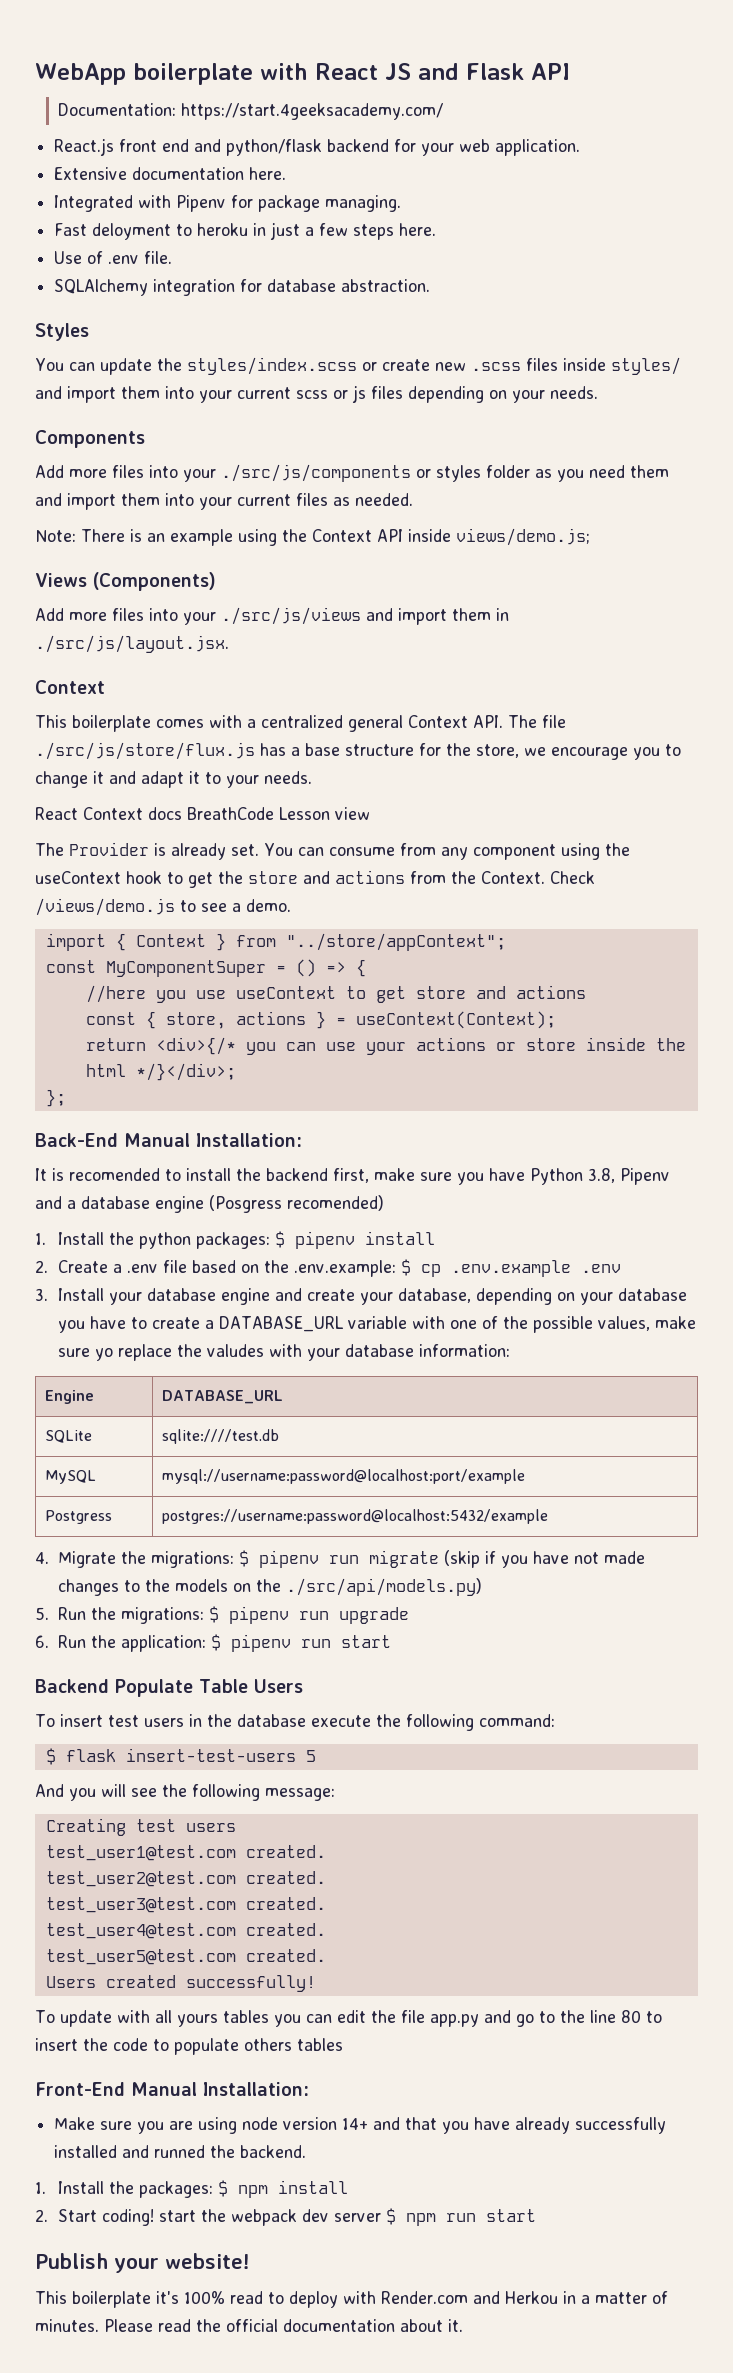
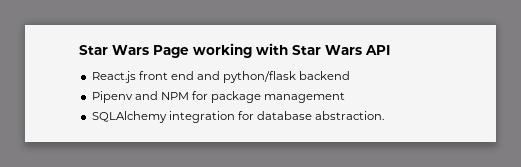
[35,63,570,85] [58,103,444,120] WebApp boilerplate with React JS and Flask API // Documentation: https://start.4geeksacademy.com/ -> [79,43,390,58] Star Wars Page working with Star Wars API
[394,139,581,156] [54,167,287,180] [54,195,402,212] [54,222,437,240] [54,251,173,264] for your web application. // Extensive documentation here. // Integrated with Pipenv for package managing. // Fast deloyment to heroku in just a few steps here. // Use of .env file. -> [91,91,346,103] // Pipenv and NPM for package management
[35,323,89,341] [35,357,681,375] [35,385,598,403] [35,430,145,448] [35,464,669,482] [35,493,413,510] [35,528,590,546] [35,572,216,591] [35,607,509,625] [35,635,229,653] [35,680,105,694] [35,715,566,732] [35,742,681,760] [35,771,312,788] [35,807,370,820] [35,842,630,860] [35,870,595,888] [35,898,291,916] [45,933,506,951] [45,959,366,977] [85,985,586,1003] [85,1011,556,1029] [85,1037,686,1055] [85,1063,236,1081] [45,1089,66,1107] [35,1133,302,1147] [35,1168,670,1185] [35,1195,384,1213] [35,1231,436,1249] [35,1259,622,1277] [35,1288,688,1305] [58,1316,697,1333] [58,1344,511,1361] [44,1390,94,1404] [161,1390,282,1404] [44,1430,92,1443] [161,1429,279,1444] [44,1470,96,1484] [161,1469,525,1484] [44,1510,112,1524] [161,1509,548,1524] [35,1550,646,1568] [58,1578,483,1596] [35,1606,410,1624] [35,1634,392,1652] [35,1679,303,1697] [35,1714,555,1731] [45,1748,316,1765] [35,1784,335,1801] [45,1818,236,1836] [45,1845,326,1861] [45,1871,326,1887] [45,1897,326,1913] [45,1923,326,1939] [45,1949,326,1965] [45,1975,316,1992] [35,2010,662,2027] [35,2038,343,2055] [35,2082,309,2096] [54,2117,667,2134] [54,2145,307,2158] [35,2180,349,2198] [35,2208,537,2226] [35,2253,250,2273] [35,2291,668,2308] [35,2319,463,2332] // Styles // You can update the styles/index.scss or create new .scss files inside styles/ and import them into your current scss or js files depending on your needs. // Components // Add more files into your ./src/js/components or styles folder as you need them and import them into your current files as needed. // Note: There is an example using the Context API inside views/demo.js; // Views (Components) // Add more files into your ./src/js/views and import them in ./src/js/layout.jsx. // Context // This boilerplate comes with a centralized general Context API. The file ./src/js/store/flux.js has a base structure for the store, we encourage you to change it and adapt it to your needs. // React Context docs BreathCode Lesson view // The Provider is already set. You can consume from any component using the useContext hook to get the store and actions from the Context. Check /views/demo.js to see a demo. // import { Context } from "../store/appContext"; // const MyComponentSuper = () => { // //here you use useContext to get store and actions // const { store, actions } = useContext(Context); // return <div>{/* you can use your actions or store inside the html */}</div>; // }; // Back-End Manual Installation: // It is recomended to install the backend first, make sure you have Python 3.8, Pipenv and a database engine (Posgress recomended) // 1. Install the python packages: $ pipenv install // 2. Create a .env file based on the .env.example: $ cp .env.example .env // 3. Install your database engine and create your database, depending on your database you have to create a DATABASE_URL variable with one of the possible values, make sure yo replace the valudes with your database information: // Engine | DATABASE_URL // SQLite | sqlite:////test.db // MySQL | mysql://username:password@localhost:port/example // Postgress | postgres://username:password@localhost:5432/example // 4. Migrate the migrations: $ pipenv run migrate (skip if you have not made changes to the models on the ./src/api/models.py) // 5. Run the migrations: $ pipenv run upgrade // 6. Run the application: $ pipenv run start // Backend Populate Table Users // To insert test users in the database execute the following command: // $ flask insert-test-users 5 // And you will see the following message: // Creating test users // test_user1@test.com created. // test_user2@test.com created. // test_user3@test.com created. // test_user4@test.com created. // test_user5@test.com created. // Users created successfully! // To update with all yours tables you can edit the file app.py and go to the line 80 to insert the code to populate others tables // Front-End Manual Installation: // Make sure you are using node version 14+ and that you have already successfully installed and runned the backend. // 1. Install the packages: $ npm install // 2. Start coding! start the webpack dev server $ npm run start // Publish your website! // This boilerplate it's 100% read to deploy with Render.com and Herkou in a matter of minutes. Please read the official documentation about it. -> (385, 115) none

